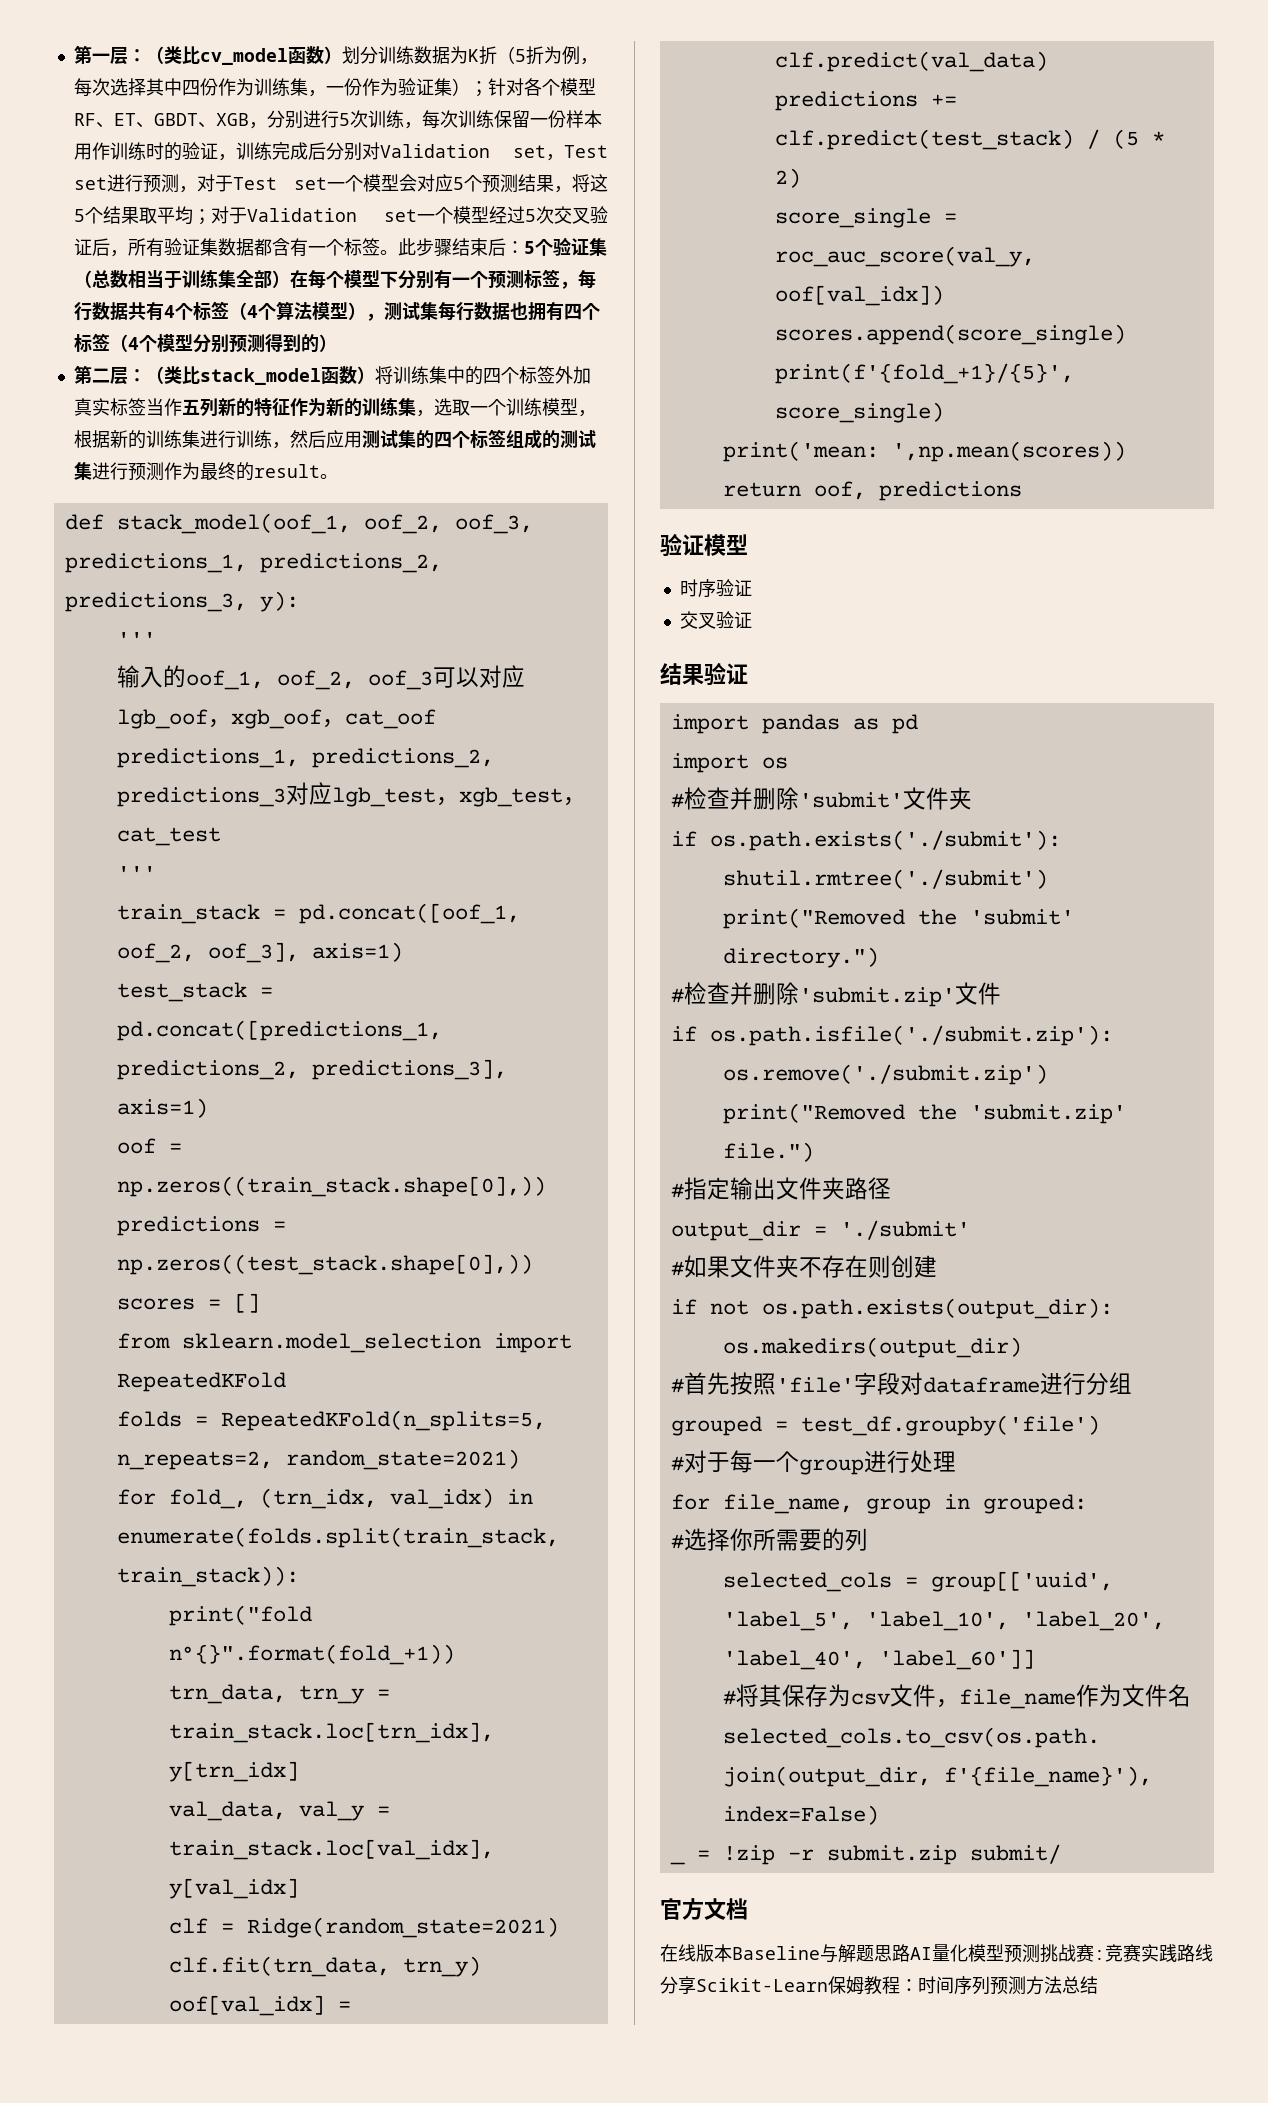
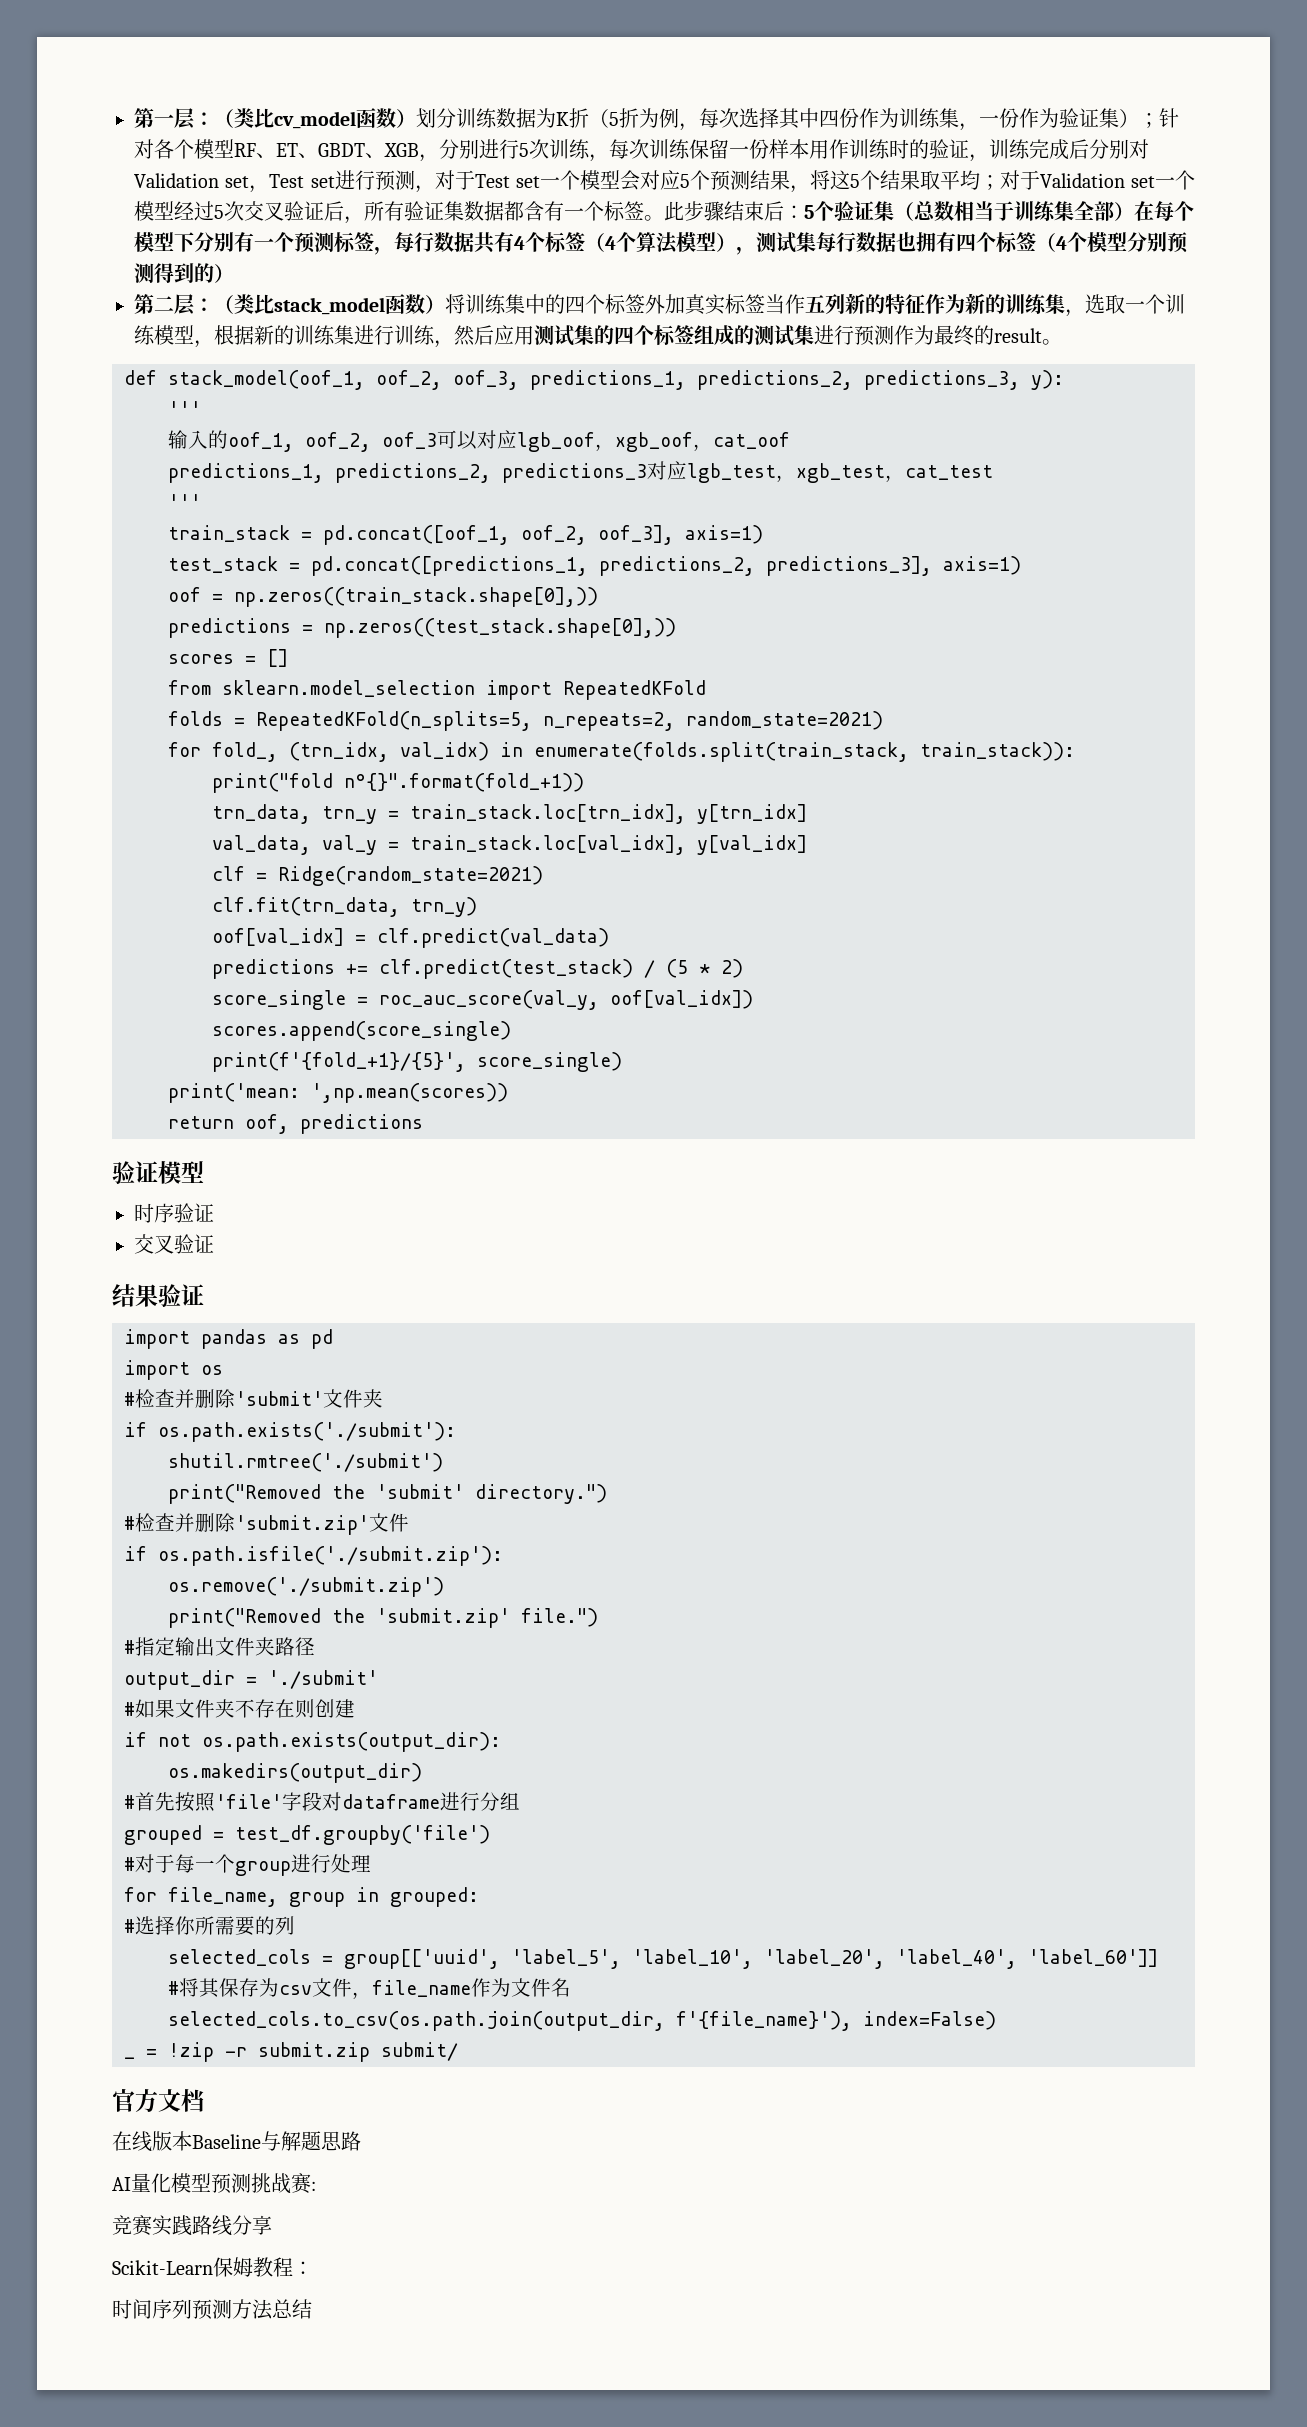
(910, 1953) none -> (361, 2141) //
(1105, 1955) none -> (316, 2186) //
(696, 1985) none -> (272, 2225) //
(918, 1985) none -> (313, 2268) //

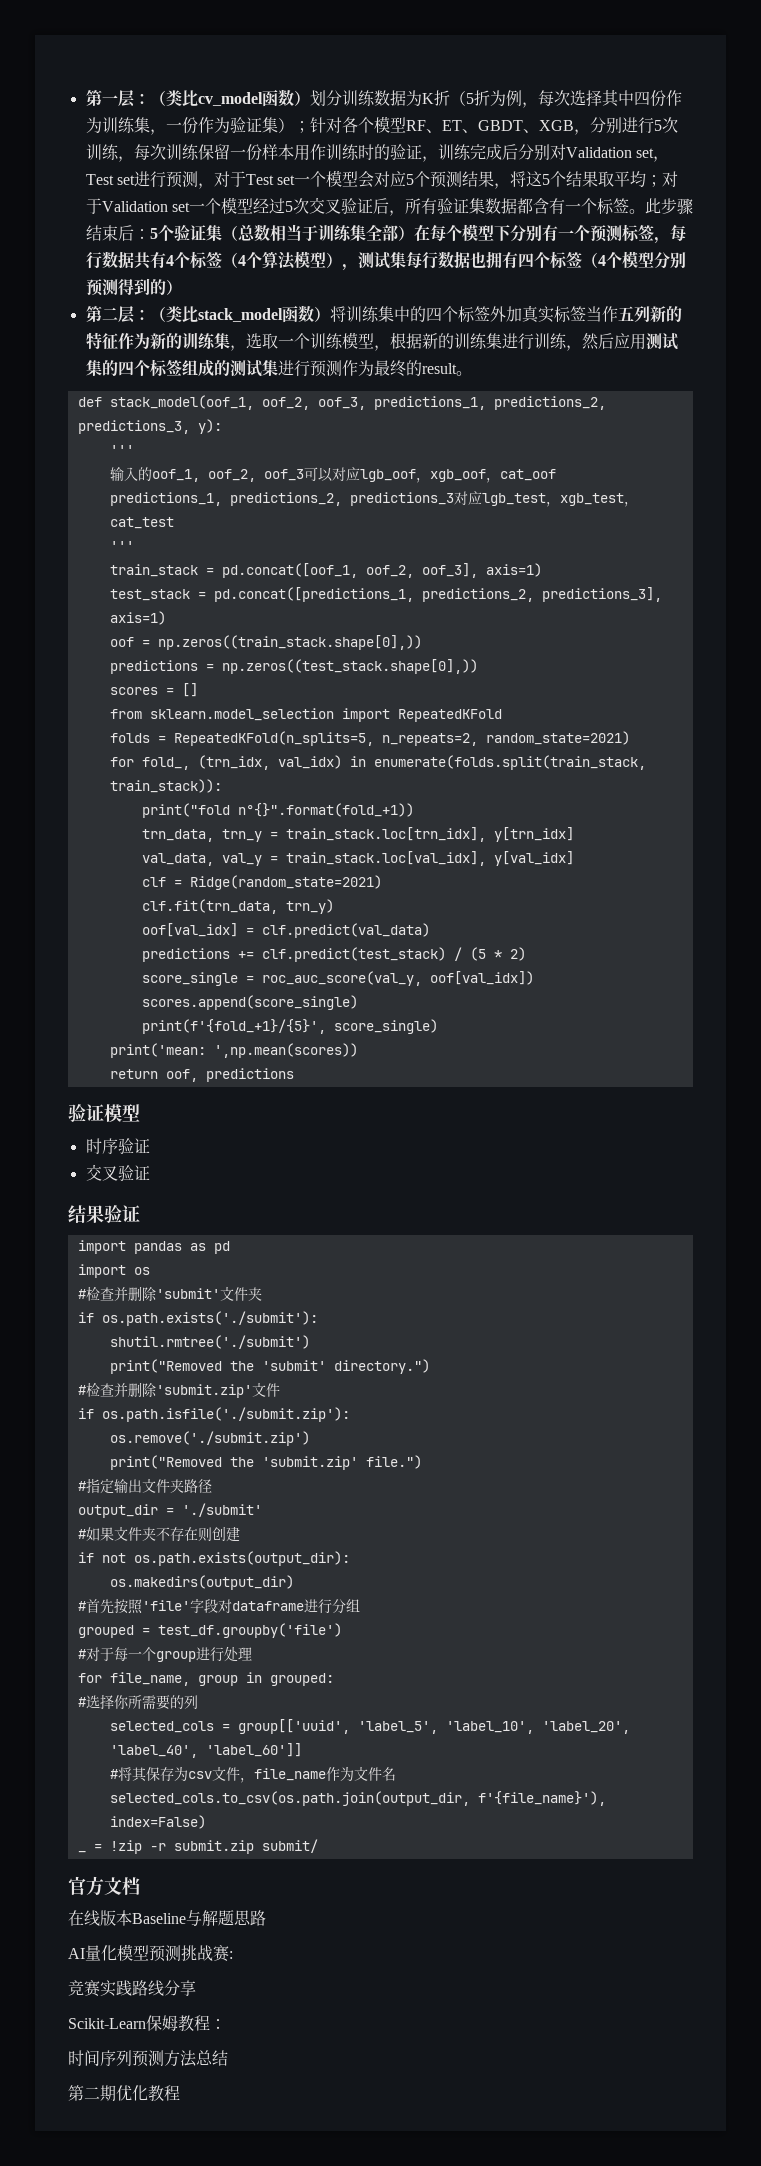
(312, 2309) none -> [68,2085,180,2102] // 第二期优化教程

